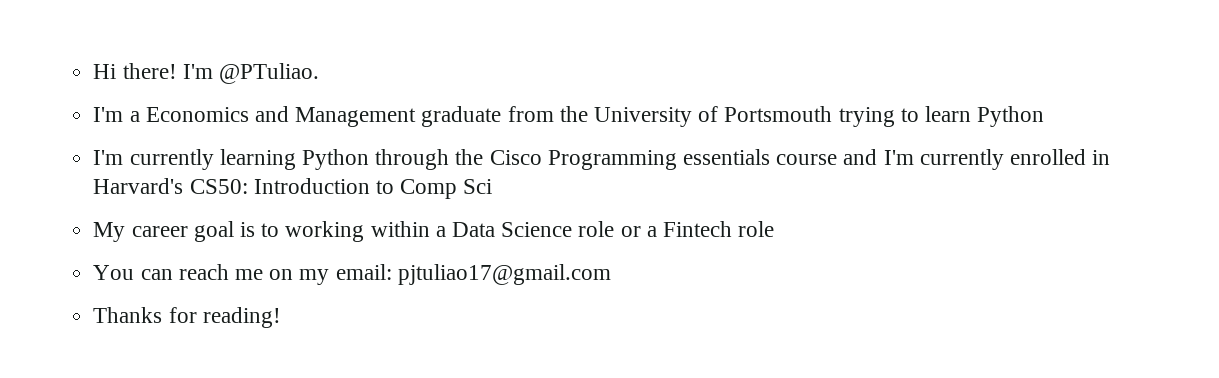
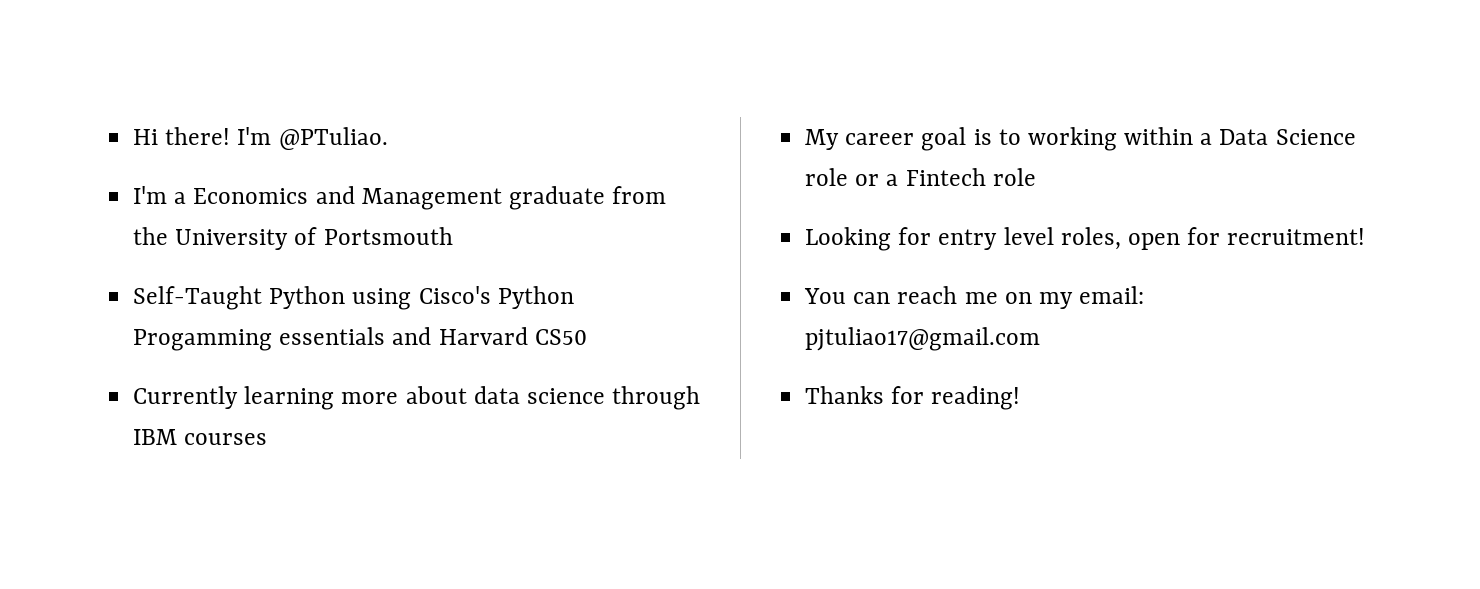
[838,106,1045,127] [93,149,1111,170] [93,178,493,199] trying to learn Python // I'm currently learning Python through the Cisco Programming essentials course and I'm currently enrolled in Harvard's CS50: Introduction to Comp Sci -> [133,286,574,310] [133,327,587,351] [133,386,701,410] [133,429,268,445] // Self-Taught Python using Cisco's Python Progamming essentials and Harvard CS50 // Currently learning more about data science through IBM courses
(775, 229) none -> [805,227,1366,251] // Looking for entry level roles, open for recruitment!

